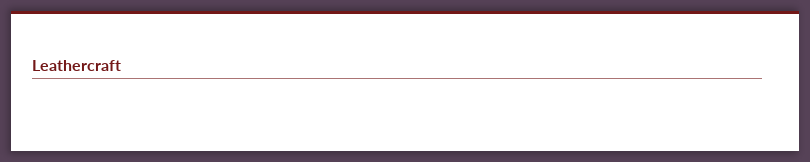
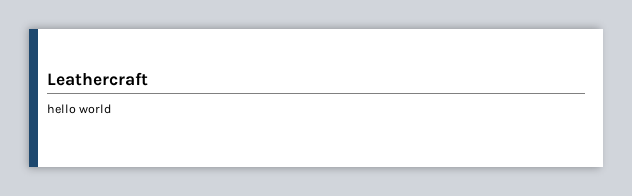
(121, 65) none -> [47,104,112,114] // hello world

